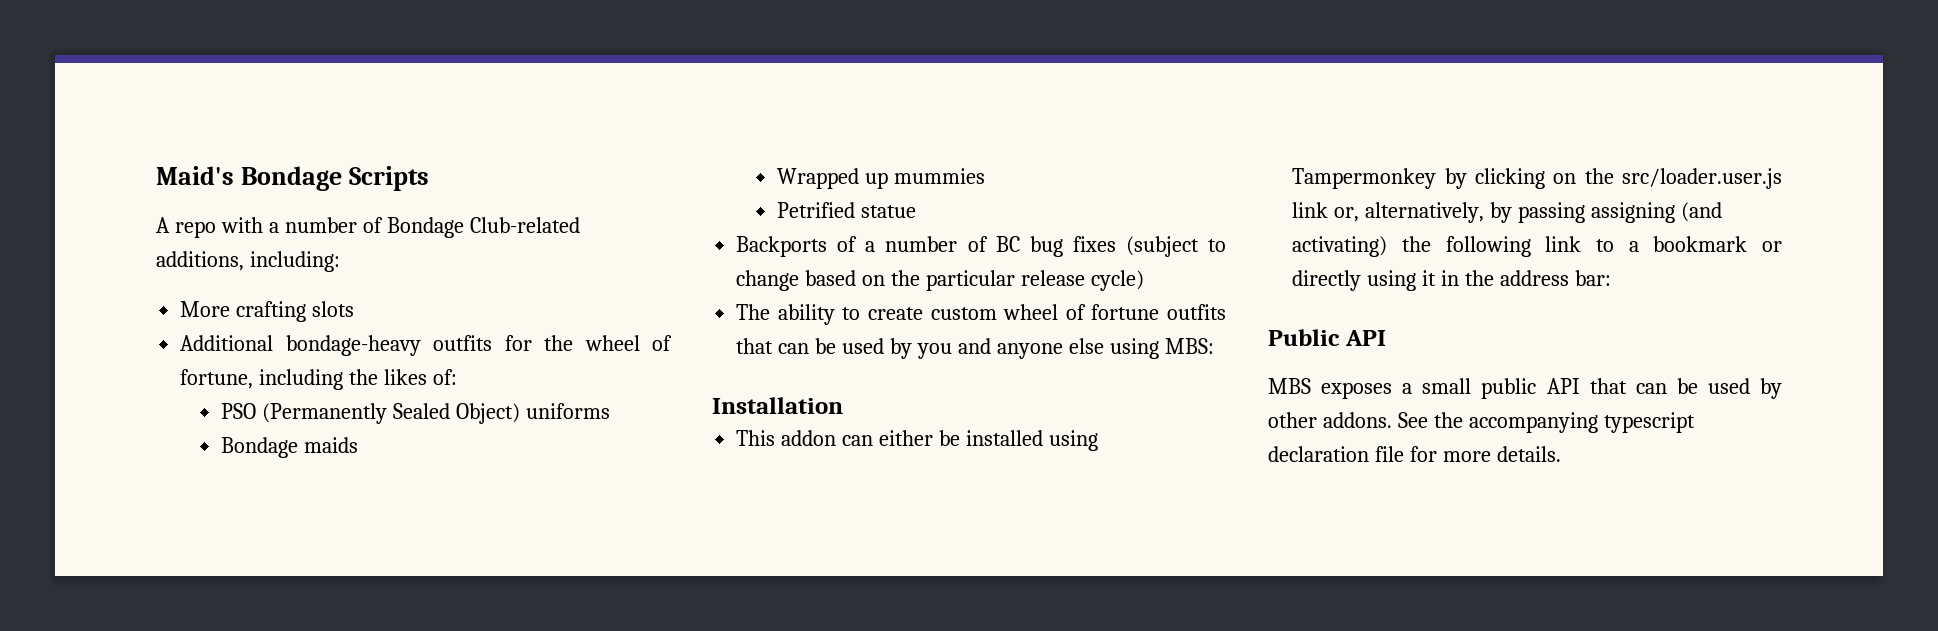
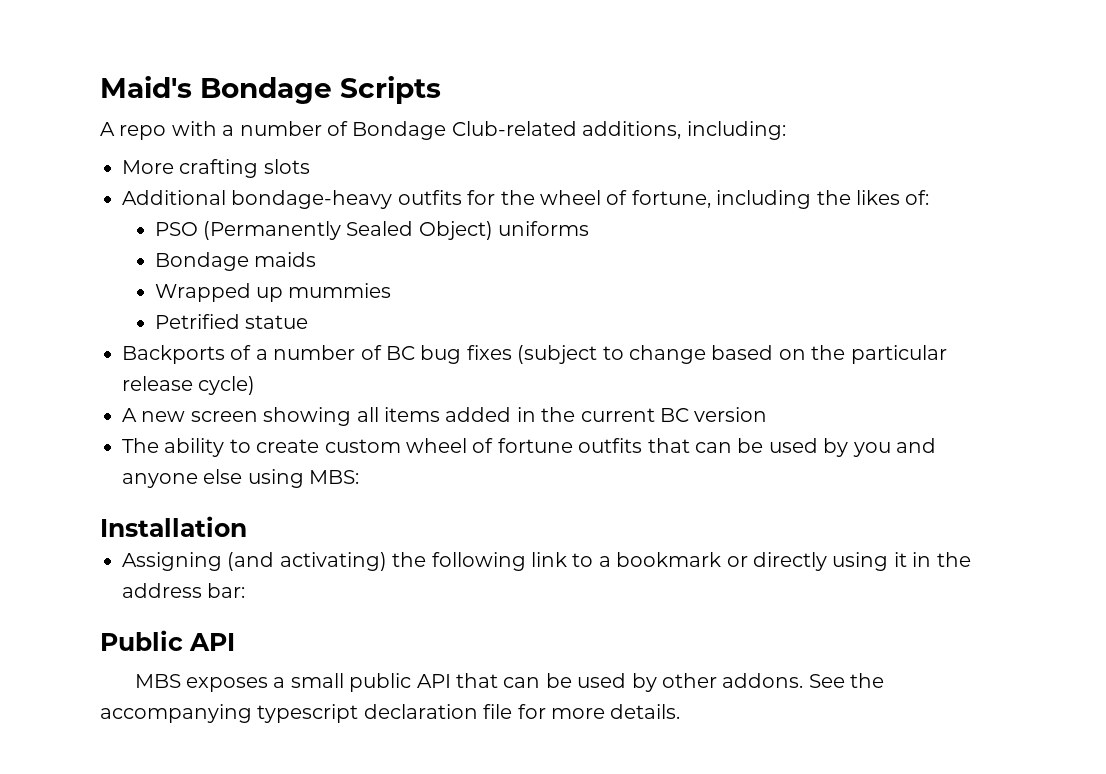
(1144, 280) none -> [122,407,768,426] // A new screen showing all items added in the current BC version
[736,430,1098,451] [1292,168,1782,189] [1292,202,1675,223] This addon can either be installed using Tampermonkey by clicking on the src/loader.user.js link or, alternatively, by passing assigning -> [122,552,222,571] Assigning

